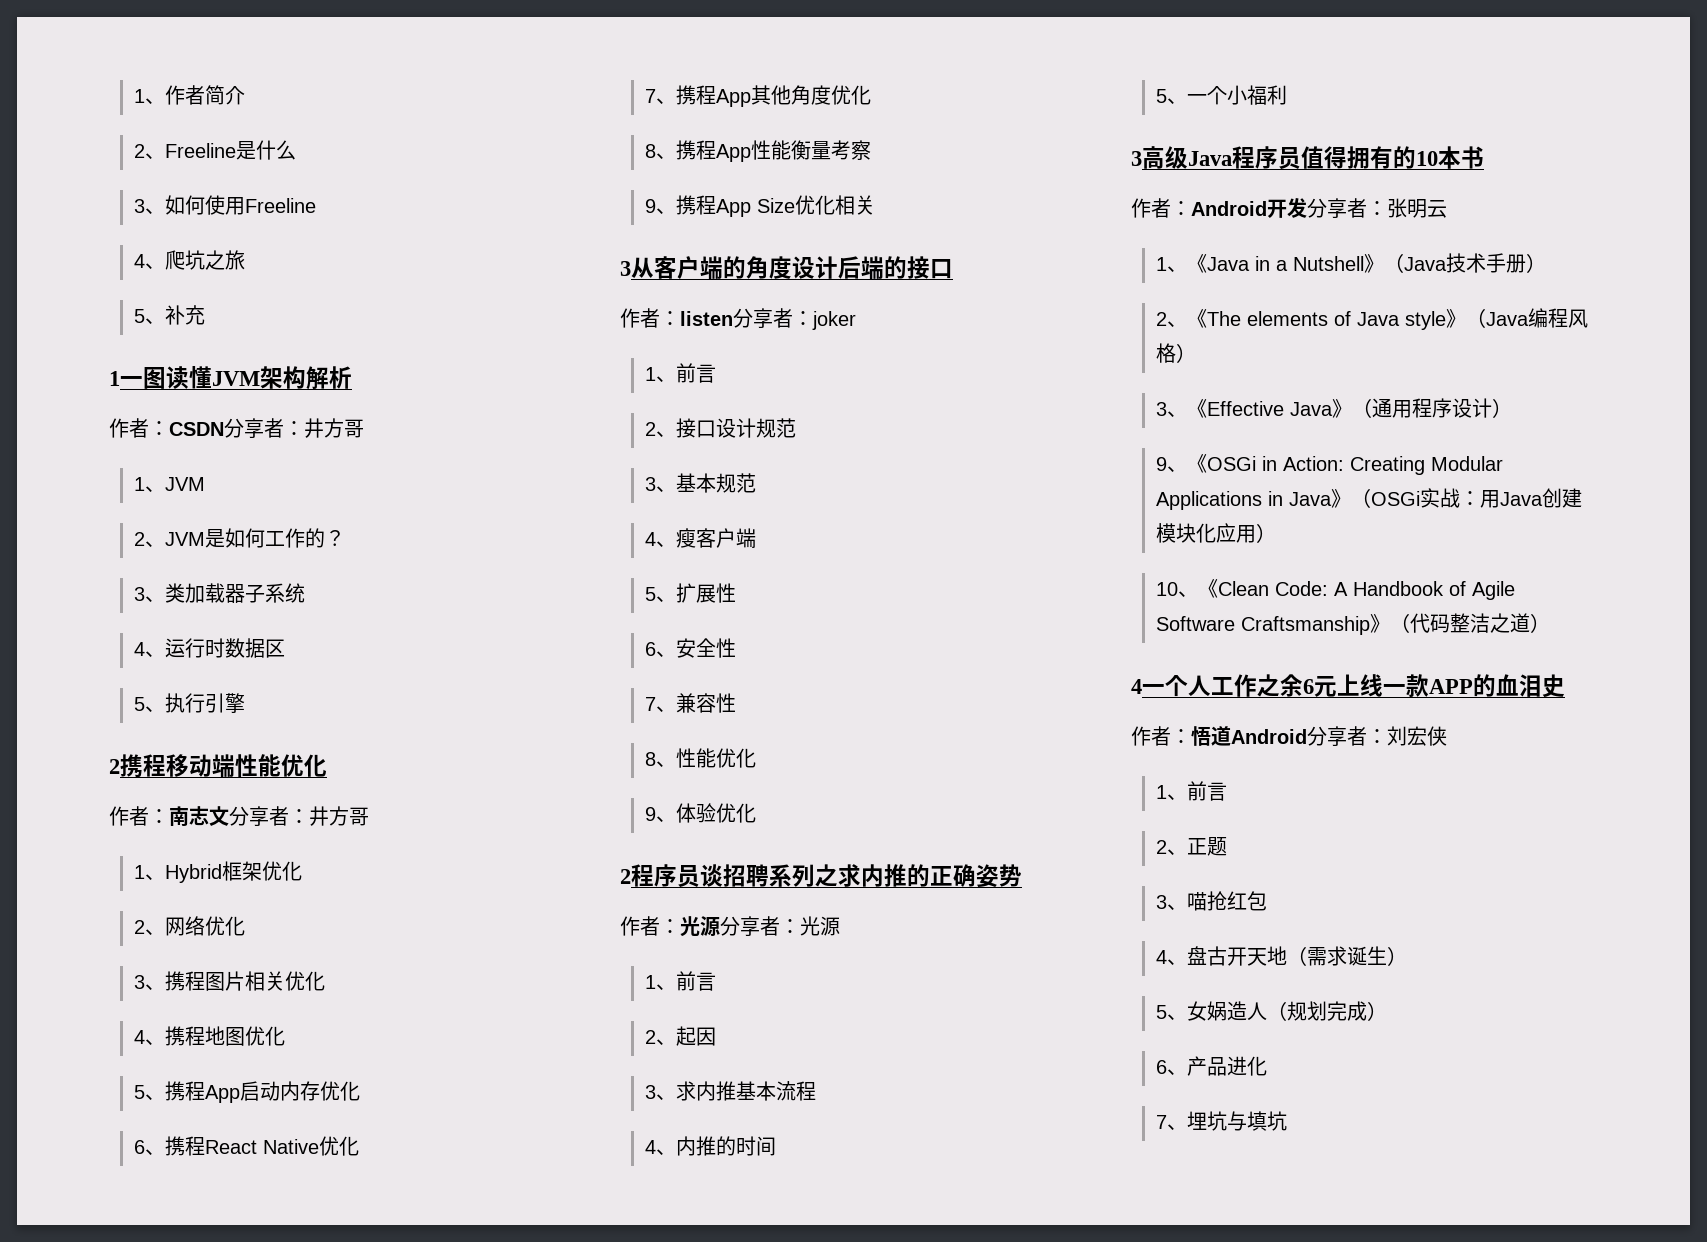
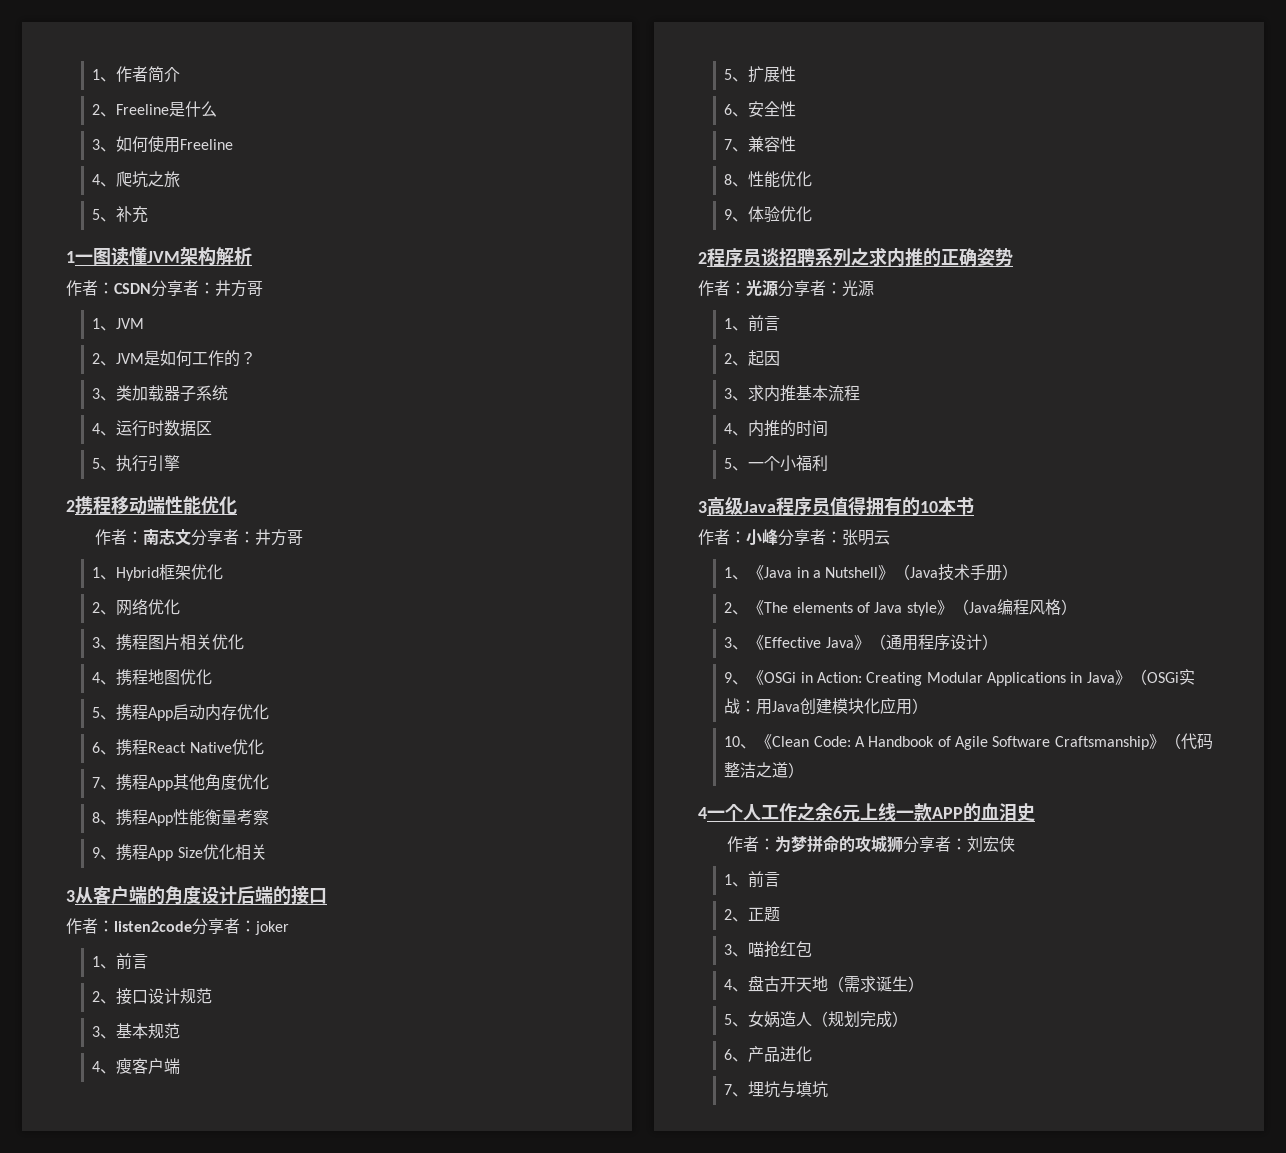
[680,311,733,326] listen -> [114,921,192,932] listen2code
[1191,198,1307,218] Android开发 -> [746,529,778,545] 小峰
[1191,726,1307,746] 悟道Android -> [775,835,904,853] 为梦拼命的攻城狮

